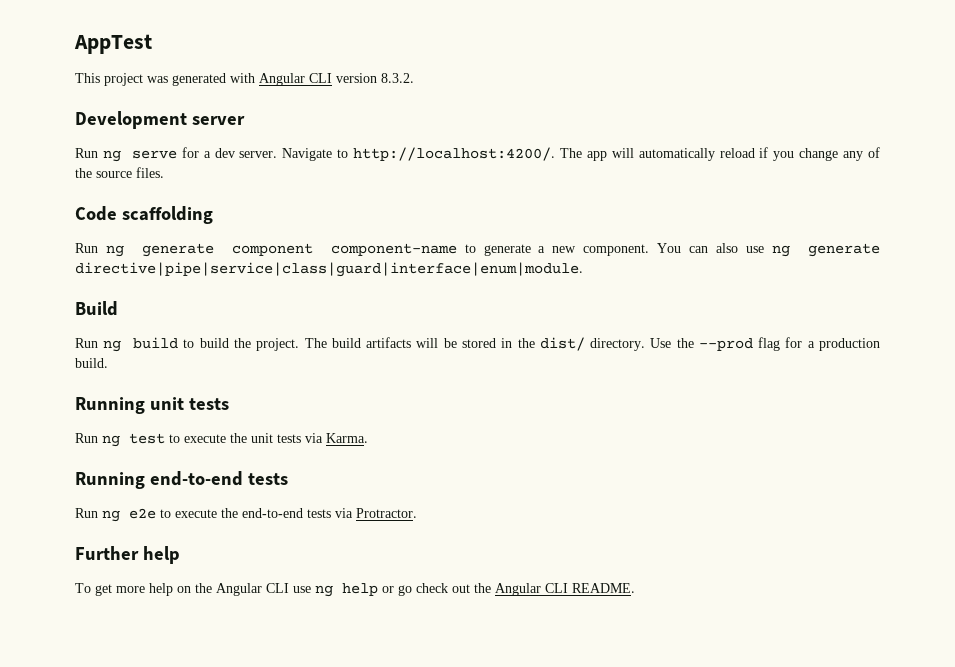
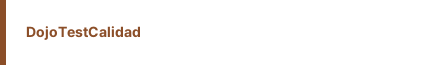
[74,34,152,54] [75,73,414,86] [75,111,245,129] [75,147,881,162] [75,167,164,178] [75,206,213,224] [75,243,881,257] [75,262,583,277] [75,301,118,316] [75,337,880,352] [75,358,108,368] [75,397,229,414] [75,433,368,447] [75,471,288,489] [75,508,417,522] [75,546,180,564] [75,583,635,597] AppTest // This project was generated with Angular CLI version 8.3.2. // Development server // Run ng serve for a dev server. Navigate to http://localhost:4200/. The app will automatically reload if you change any of the source files. // Code scaffolding // Run ng generate component component-name to generate a new component. You can also use ng generate directive|pipe|service|class|guard|interface|enum|module. // Build // Run ng build to build the project. The build artifacts will be stored in the dist/ directory. Use the --prod flag for a production build. // Running unit tests // Run ng test to execute the unit tests via Karma. // Running end-to-end tests // Run ng e2e to execute the end-to-end tests via Protractor. // Further help // To get more help on the Angular CLI use ng help or go check out the Angular CLI README. -> [26,26,141,40] DojoTestCalidad

